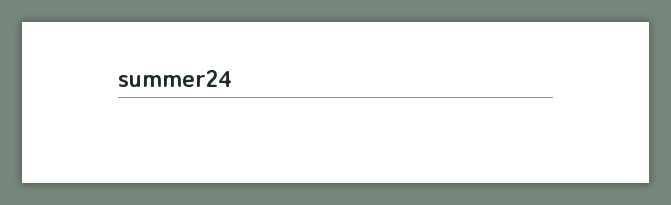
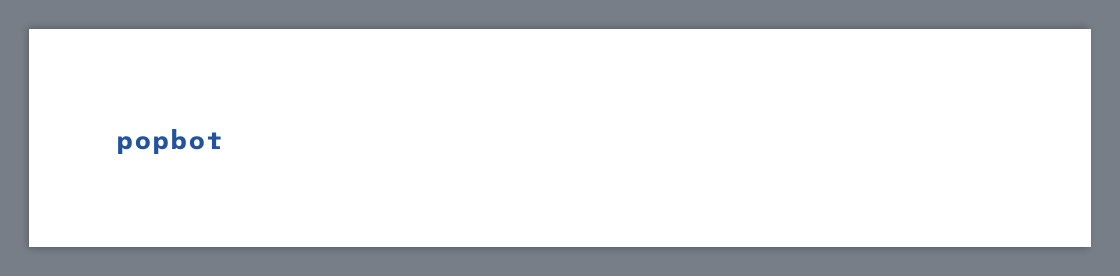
[118,70,232,87] summer24 -> [116,129,224,154] popbot

